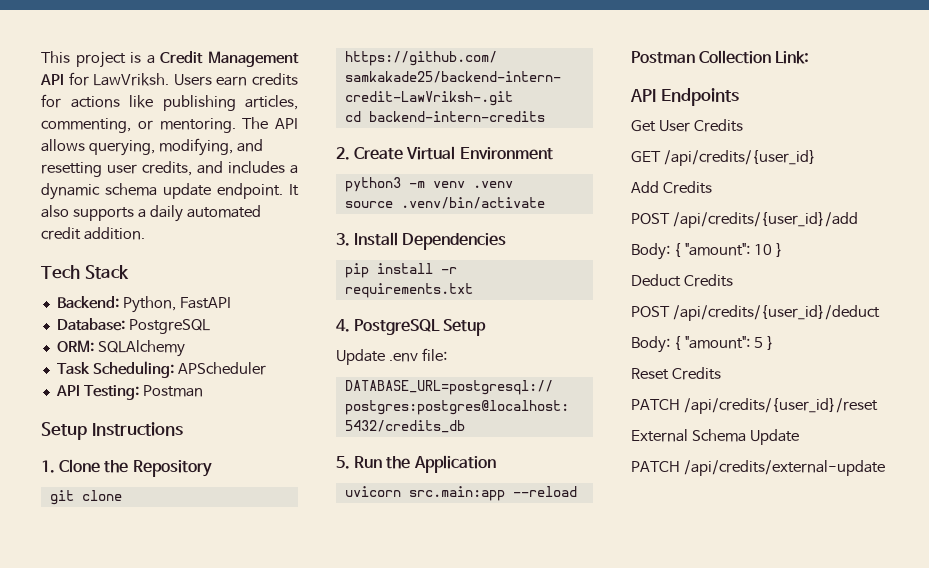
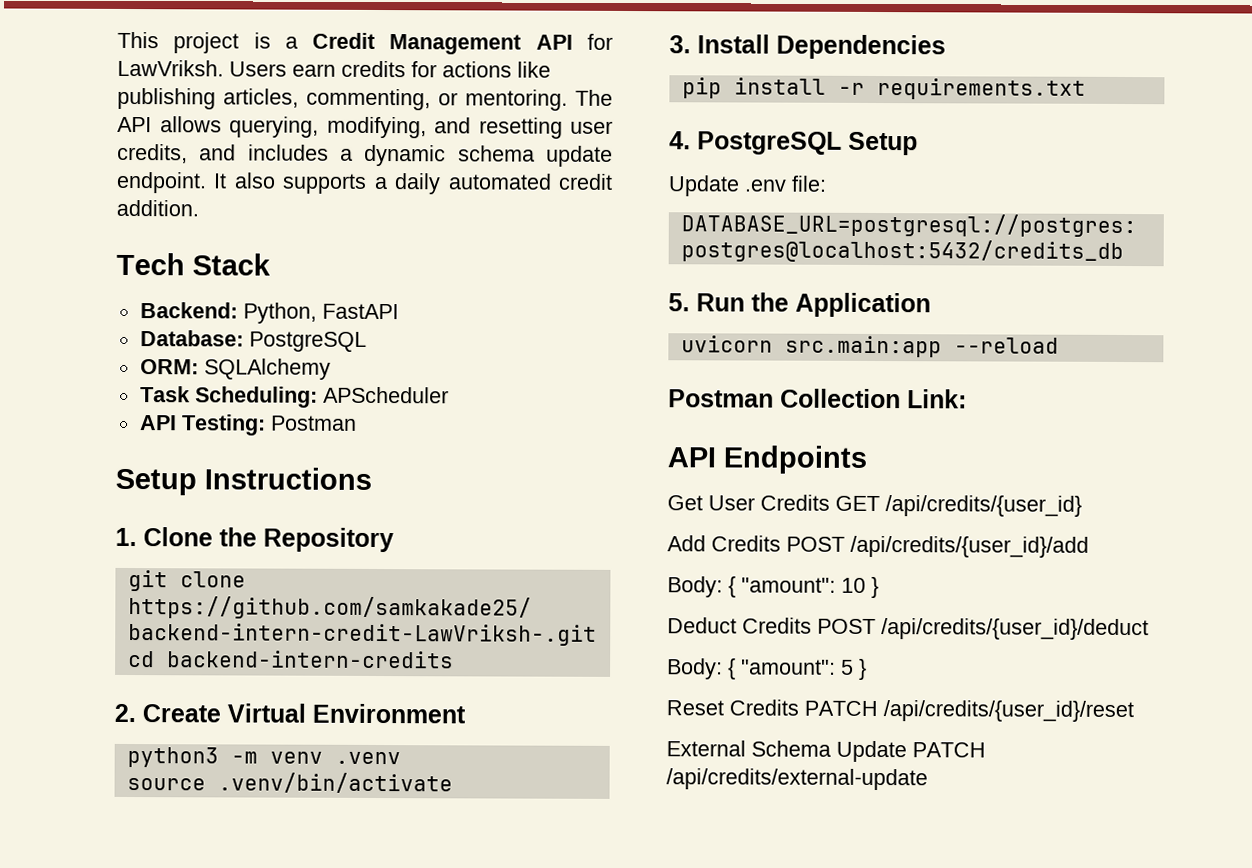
(743, 125) // -> (830, 502) none
(712, 187) // -> (781, 543) none
(733, 280) // -> (812, 625) none
(721, 373) // -> (799, 707) none
(799, 437) // -> (907, 751) none

